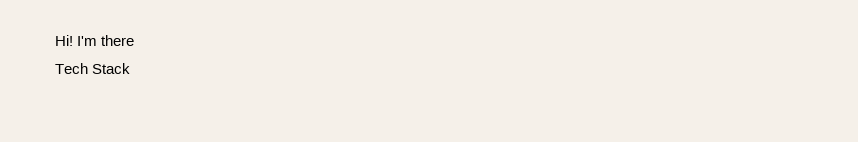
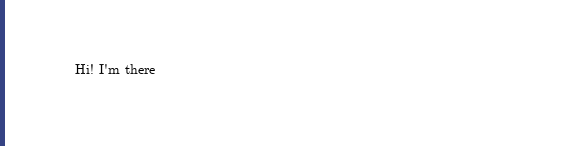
[55,63,131,74] // Tech Stack -> (155, 69) none

